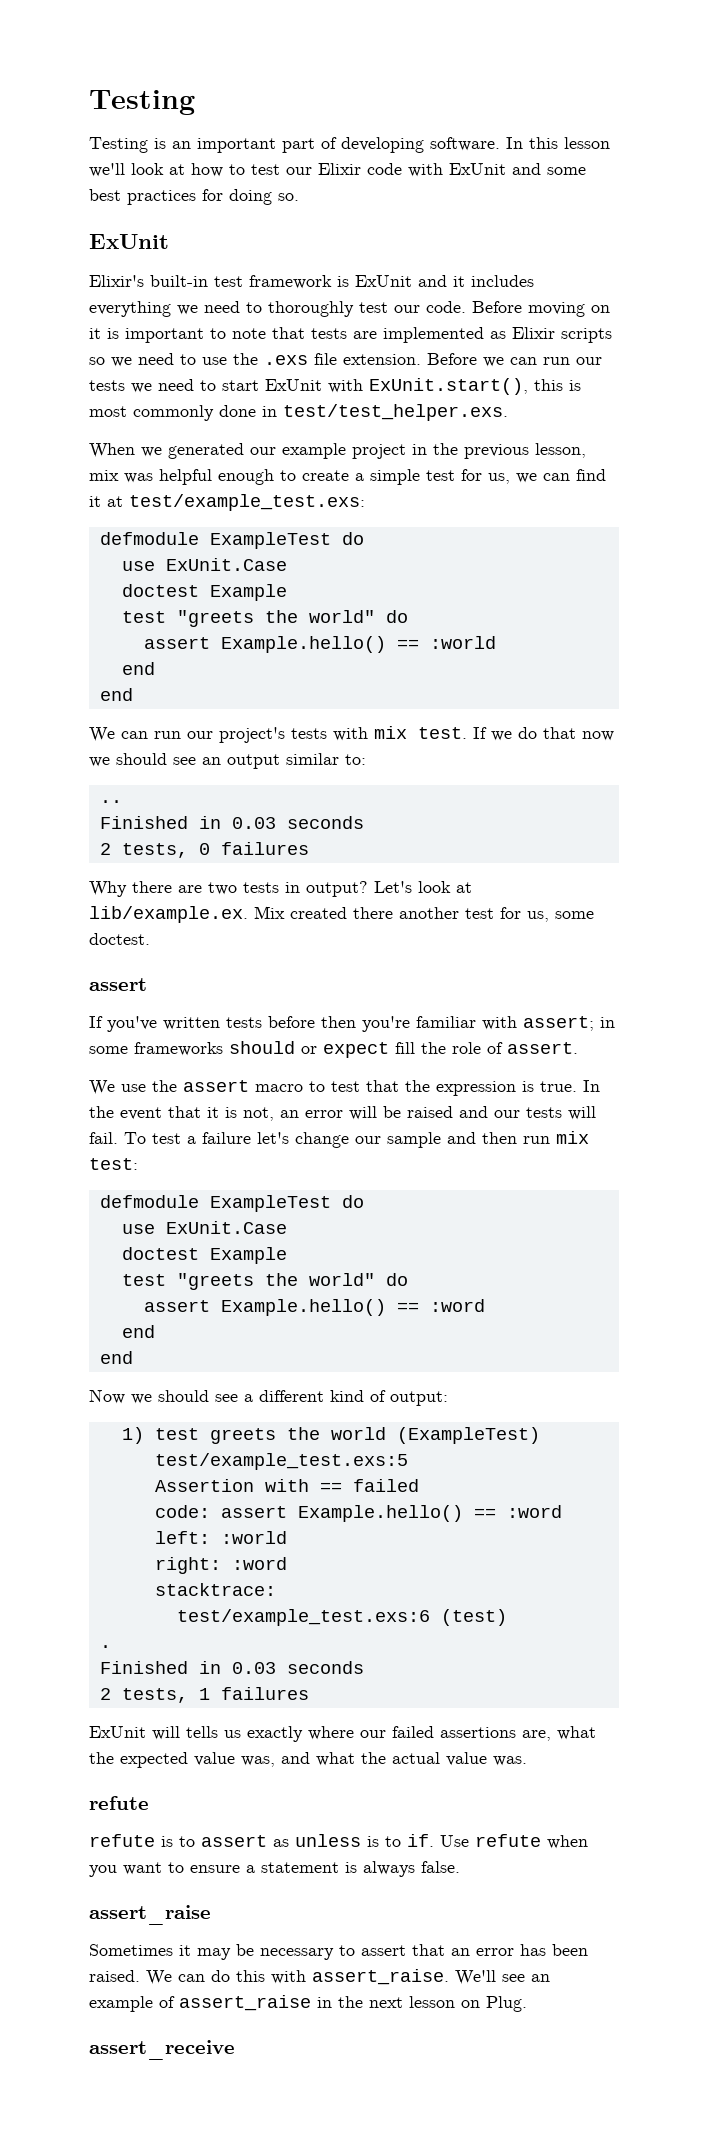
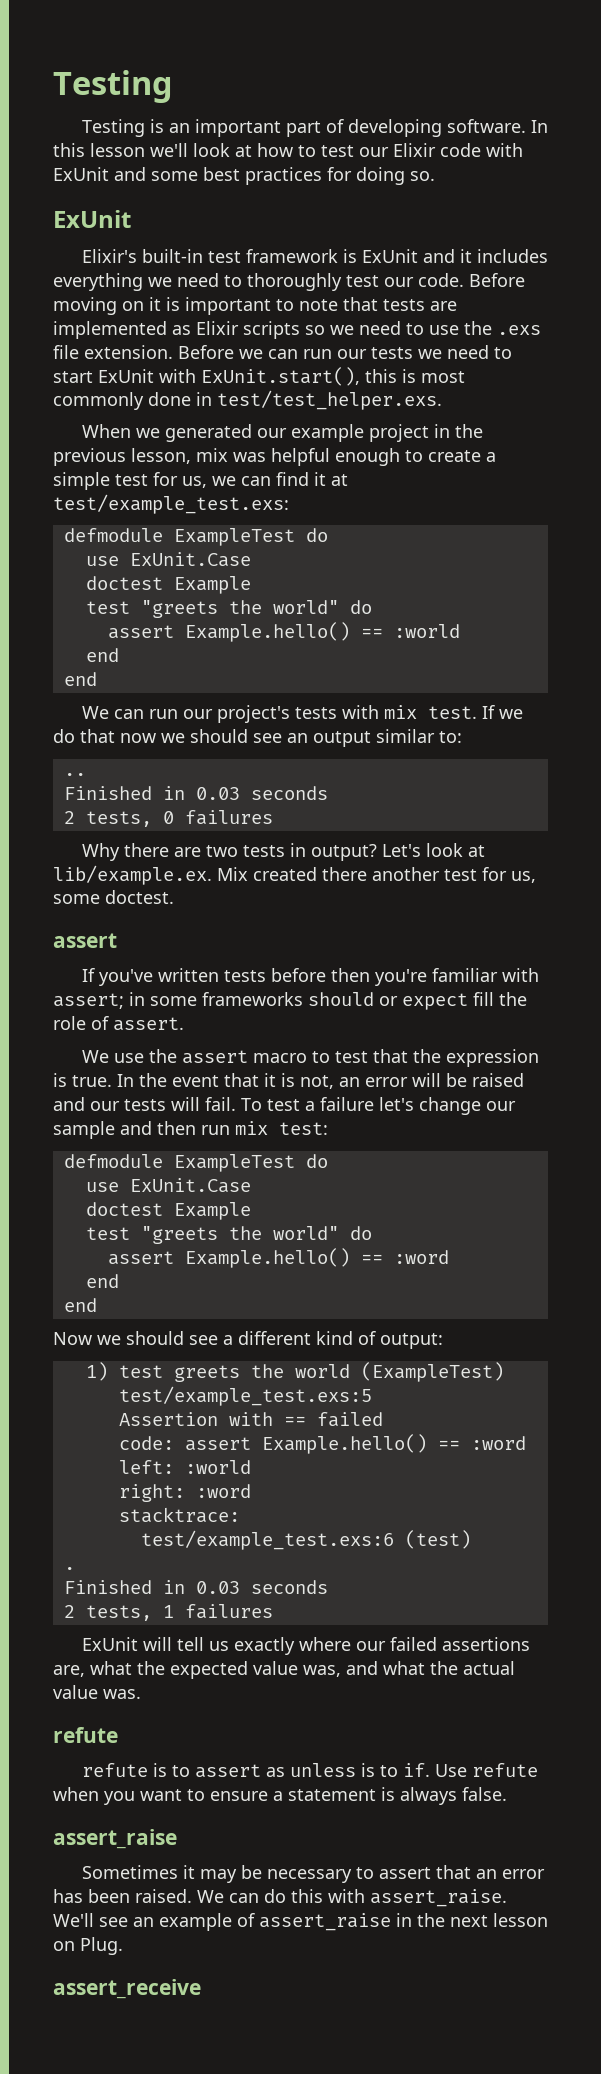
[186,1726,218,1738] tells -> [176,1637,204,1651] tell

